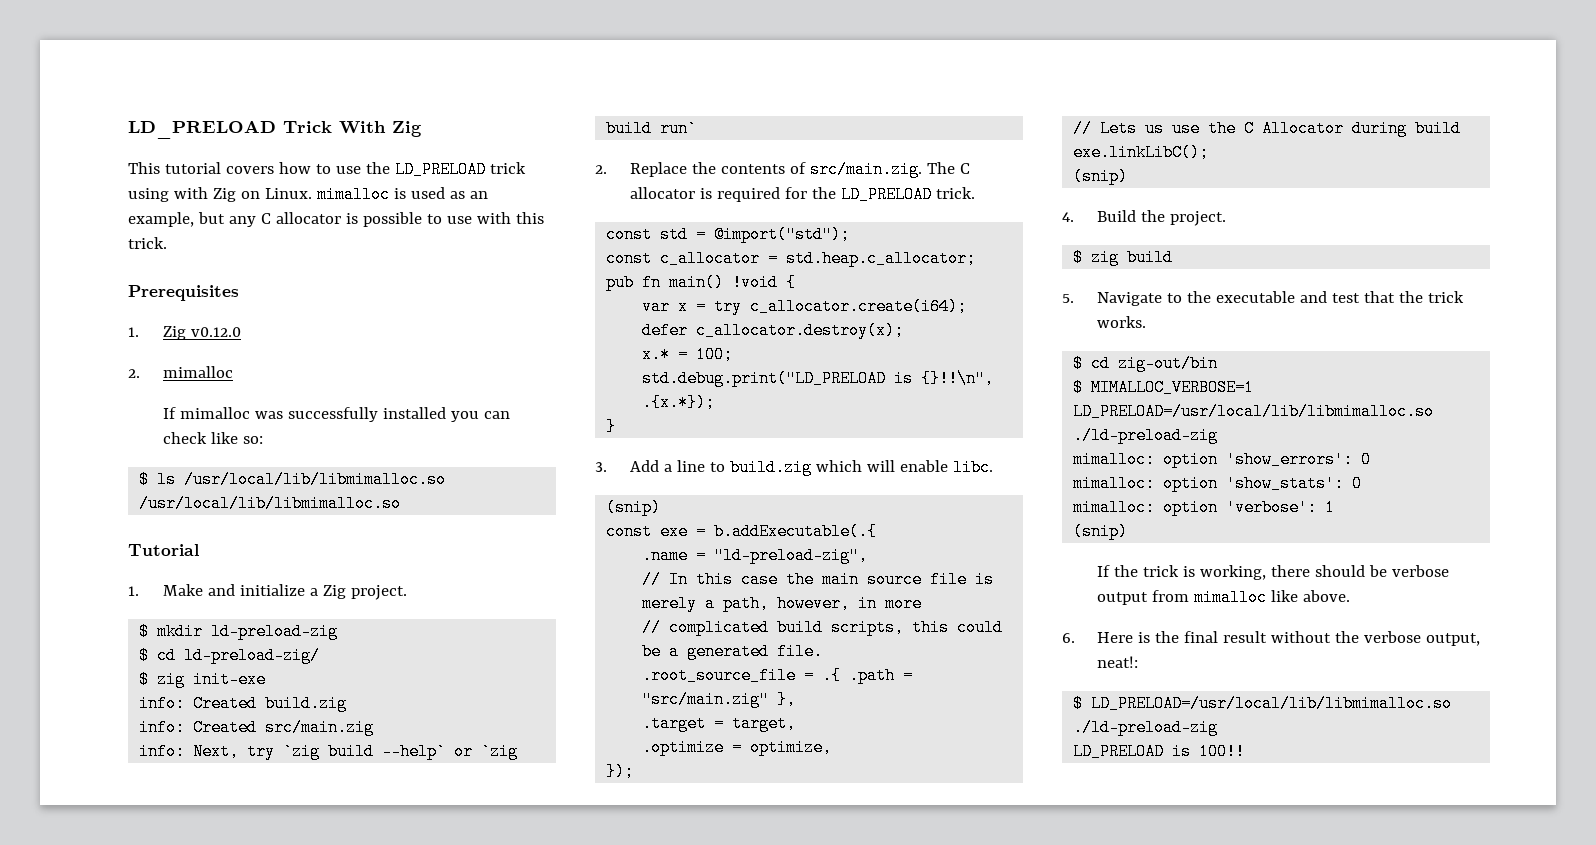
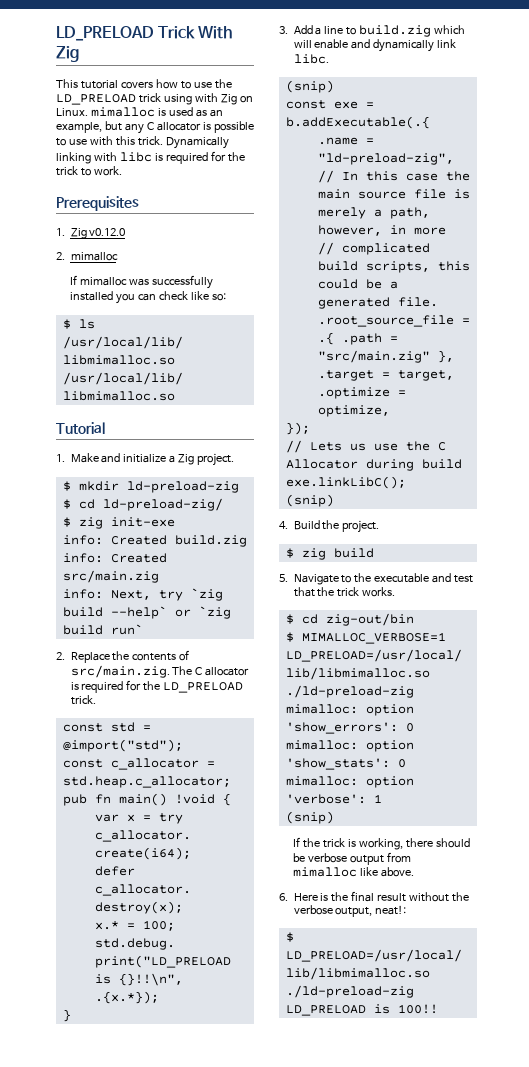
(167, 243) none -> [165,137,229,149] [56,151,245,164] [56,166,122,176] Dynamically linking with libc is required for the trick to work.
(948, 466) none -> [351,39,457,52] and dynamically link

